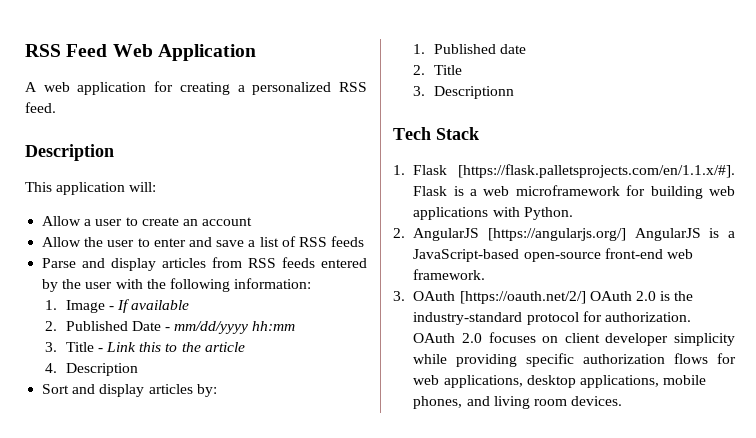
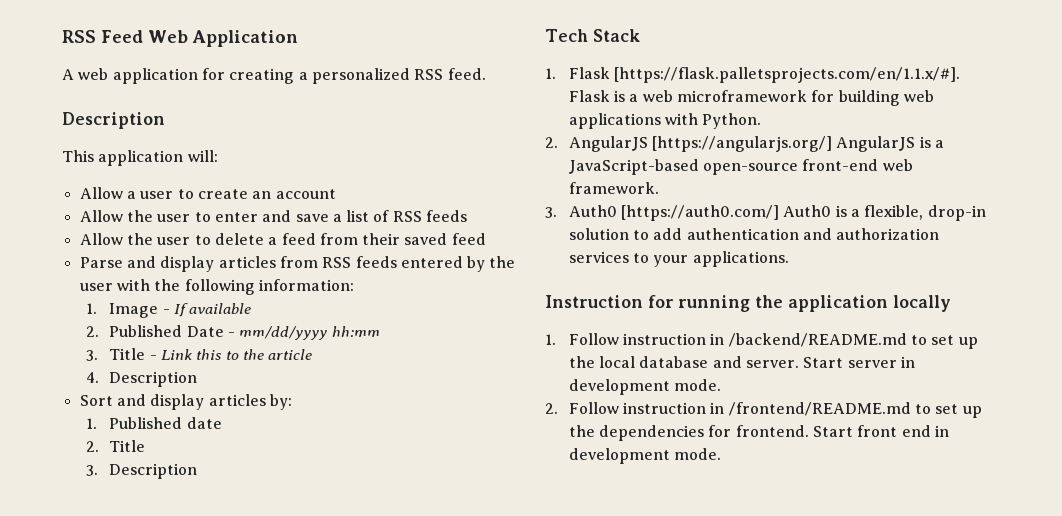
(365, 241) none -> [79,233,486,245] // Allow the user to delete a feed from their saved feed
[433,86,514,99] Descriptionn -> [109,463,198,479] Description
[413,291,694,304] [413,311,691,325] [413,332,735,346] [413,353,736,367] [413,375,707,388] [413,396,623,409] OAuth [https://oauth.net/2/] OAuth 2.0 is the industry-standard protocol for authorization. OAuth 2.0 focuses on client developer simplicity while providing specific authorization flows for web applications, desktop applications, mobile phones, and living room devices. -> [568,205,986,221] [568,228,940,240] [568,251,789,267] [545,295,951,312] [545,333,978,349] [568,356,915,368] [568,379,721,395] [545,402,982,418] [568,425,949,441] [568,448,721,464] Auth0 [https://auth0.com/] Auth0 is a flexible, drop-in solution to add authentication and authorization services to your applications. // Instruction for running the application locally // 1. Follow instruction in /backend/README.md to set up the local database and server. Start server in development mode. // 2. Follow instruction in /frontend/README.md to set up the dependencies for frontend. Start front end in development mode.

